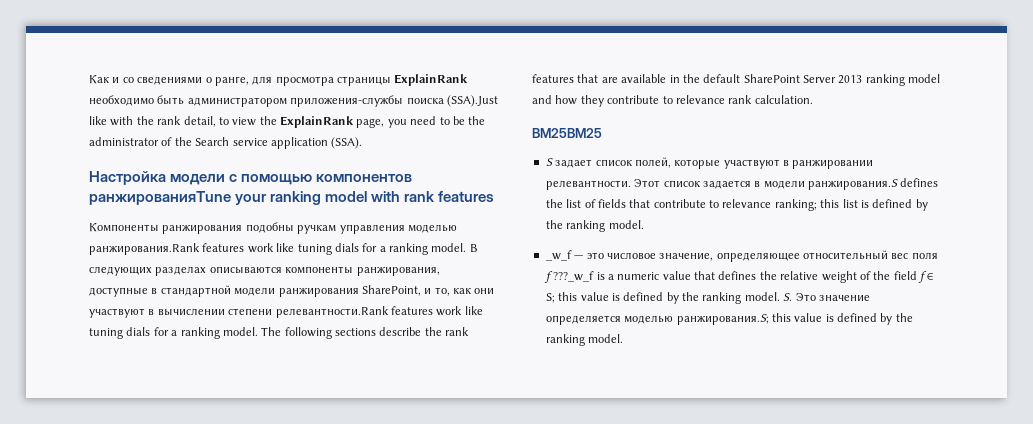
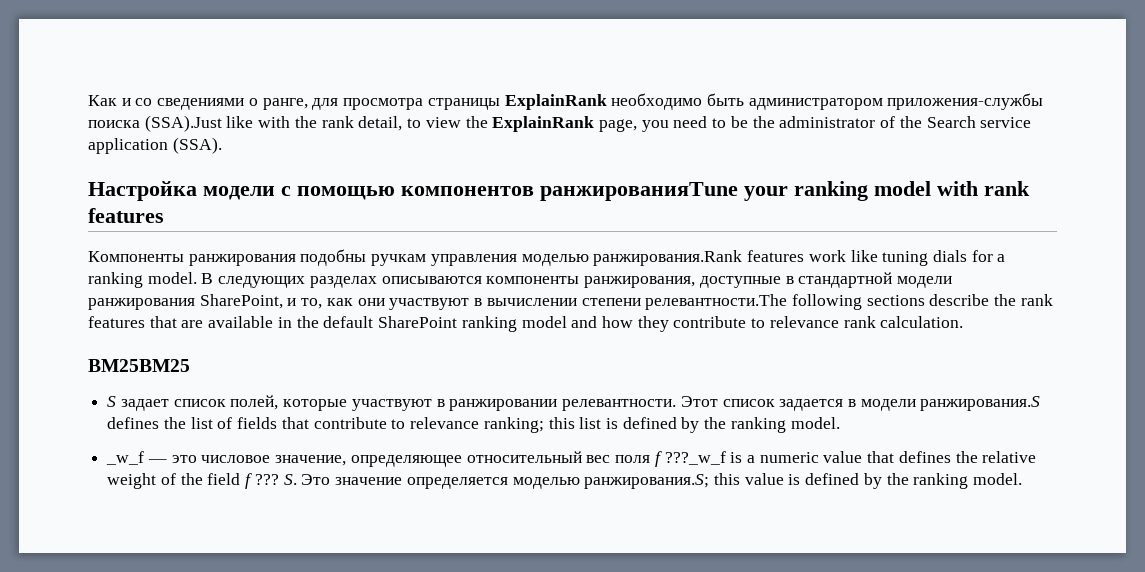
[275,306,483,318] [89,327,282,339] релевантности.Rank features work like tuning dials for a ranking model. The -> [645,294,788,310] релевантности.The
[803,75,863,84] Server 2013 -> (458, 322) none
[927,273,934,280] [545,292,780,304] ∈ S; this value is defined by the ranking model. -> [254,474,279,485] ???

